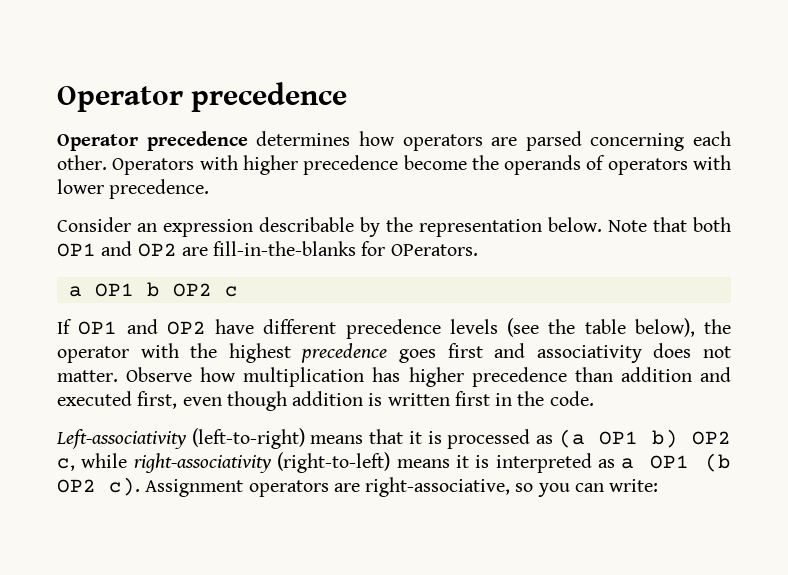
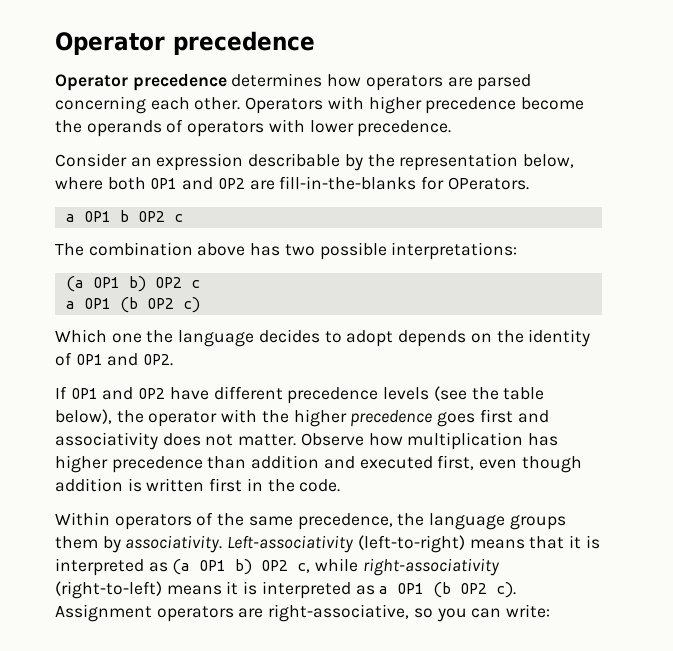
[548,217,687,232] below. Note that -> [523,154,575,168] [55,177,103,190] below, where
(238, 291) none -> [55,242,518,260] [65,276,200,292] [65,297,200,313] [55,329,591,347] [55,352,174,366] // The combination above has two possible interpretations: // (a OP1 b) OP2 c // a OP1 (b OP2 c) // Which one the language decides to adopt depends on the identity of OP1 and OP2.
[228,343,291,363] highest -> [293,409,347,427] higher
(594, 398) none -> [55,512,566,530] [55,535,223,553] Within operators of the same precedence, the language groups them by associativity.
[447,429,531,449] processed -> [55,558,144,576] interpreted

